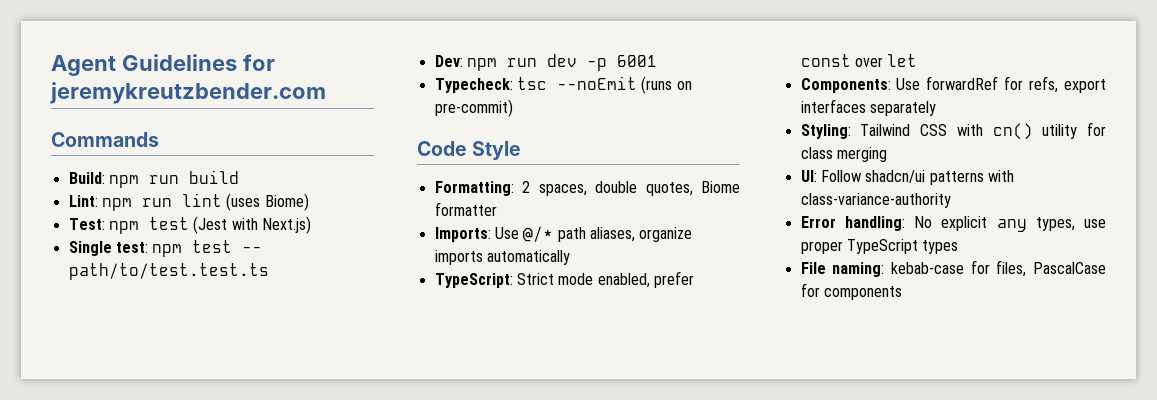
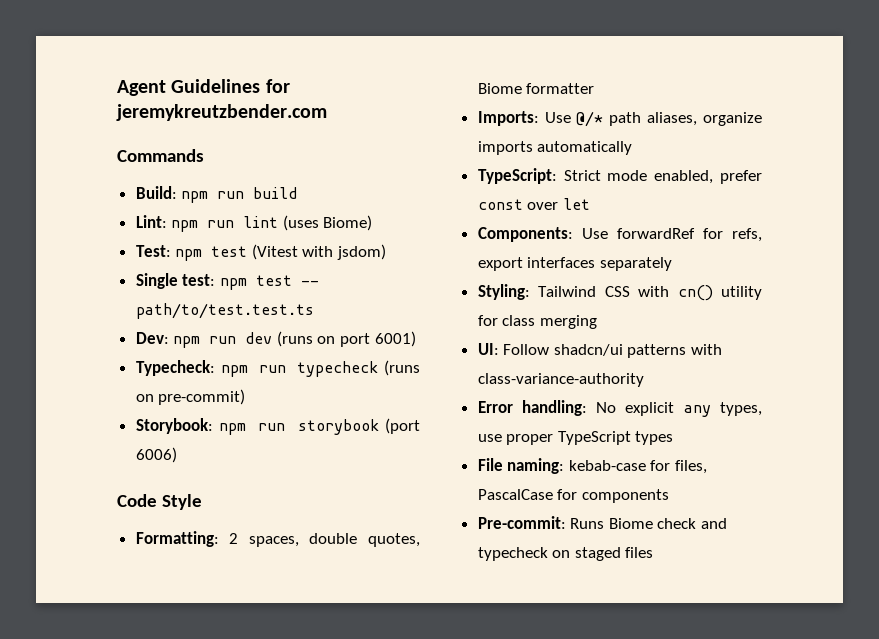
[193,216,311,234] (Jest with Next.js) -> [251,244,387,260] (Vitest with jsdom)
[586,55,657,71] [434,76,692,94] [434,99,513,117] -p 6001 // Typecheck: tsc --noEmit (runs on pre-commit) -> [276,331,416,347] [135,360,420,377] [135,389,246,405] [135,418,420,435] [135,447,177,463] (runs on port 6001) // Typecheck: npm run typecheck (runs on pre-commit) // Storybook: npm run storybook (port 6006)
(902, 293) none -> [477,516,728,529] [477,547,654,561] // Pre-commit: Runs Biome check and typecheck on staged files

